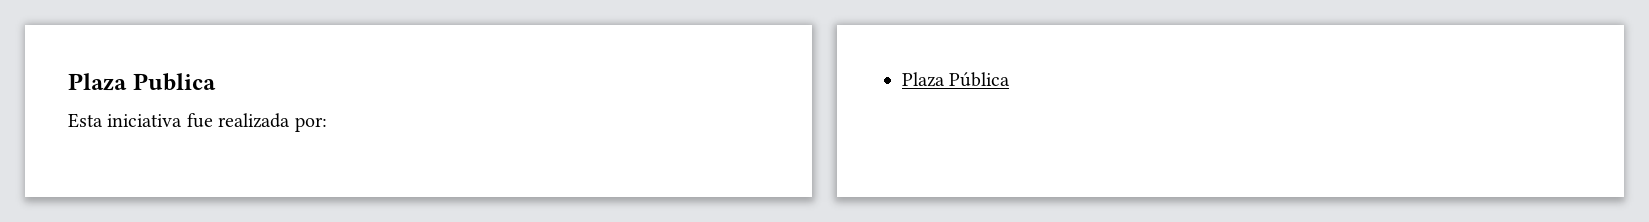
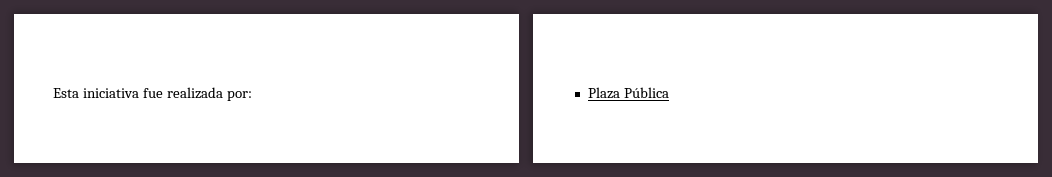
[68,73,216,91] Plaza Publica // -> (53, 93) none

